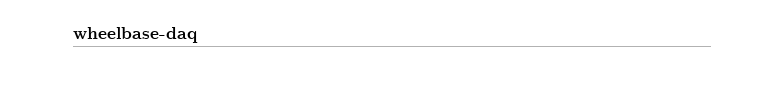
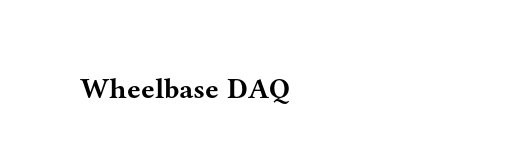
[73,27,198,43] wheelbase-daq -> [80,78,290,104] Wheelbase DAQ

